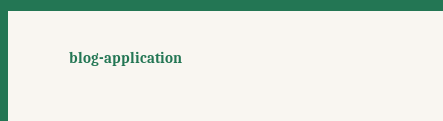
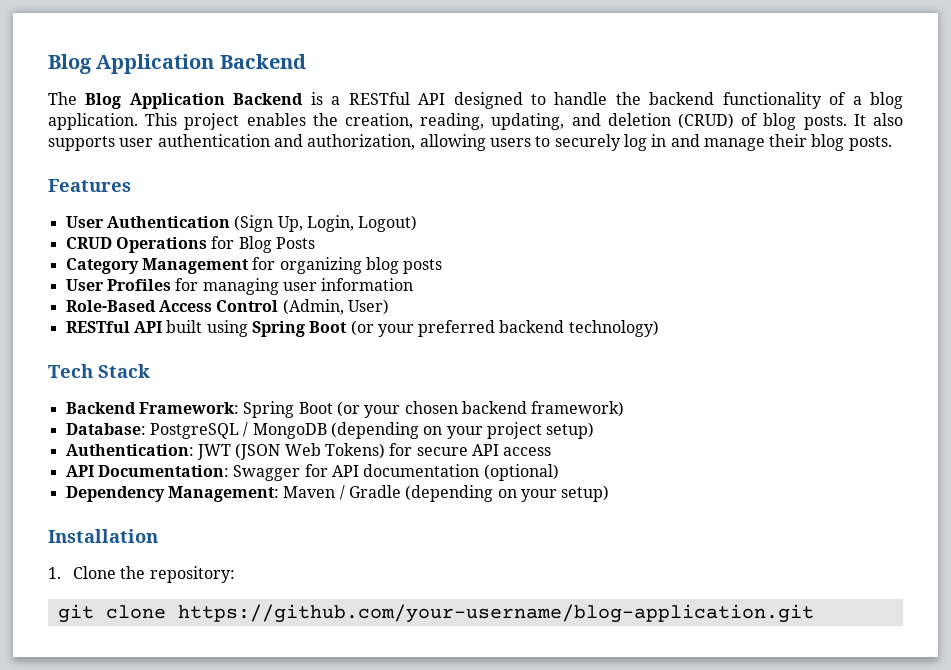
[69,51,182,66] blog-application -> [48,54,306,74] [48,92,903,109] [48,113,904,130] [48,134,892,151] [48,179,131,192] [65,215,418,232] [65,236,315,253] [65,257,443,274] [65,278,414,295] [65,299,389,315] [65,320,659,337] [48,364,150,378] [65,401,625,418] [65,422,595,439] [65,443,552,460] [65,464,559,481] [65,485,610,502] [48,529,158,543] [48,566,235,583] [57,604,814,623] Blog Application Backend // The Blog Application Backend is a RESTful API designed to handle the backend functionality of a blog application. This project enables the creation, reading, updating, and deletion (CRUD) of blog posts. It also supports user authentication and authorization, allowing users to securely log in and manage their blog posts. // Features // User Authentication (Sign Up, Login, Logout) // CRUD Operations for Blog Posts // Category Management for organizing blog posts // User Profiles for managing user information // Role-Based Access Control (Admin, User) // RESTful API built using Spring Boot (or your preferred backend technology) // Tech Stack // Backend Framework: Spring Boot (or your chosen backend framework) // Database: PostgreSQL / MongoDB (depending on your project setup) // Authentication: JWT (JSON Web Tokens) for secure API access // API Documentation: Swagger for API documentation (optional) // Dependency Management: Maven / Gradle (depending on your setup) // Installation // 1. Clone the repository: // git clone https://github.com/your-username/blog-application.git

